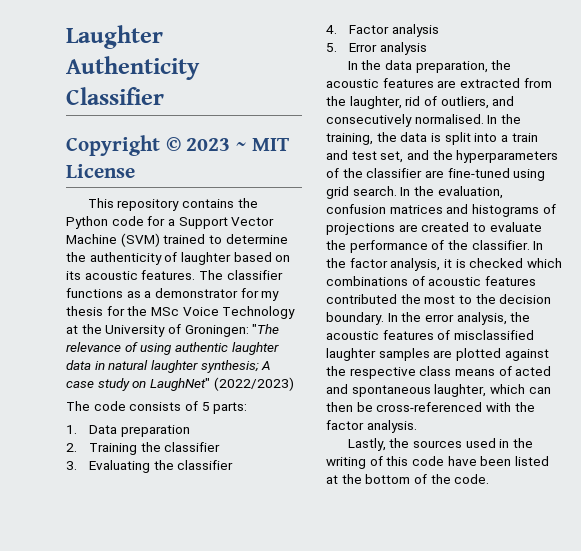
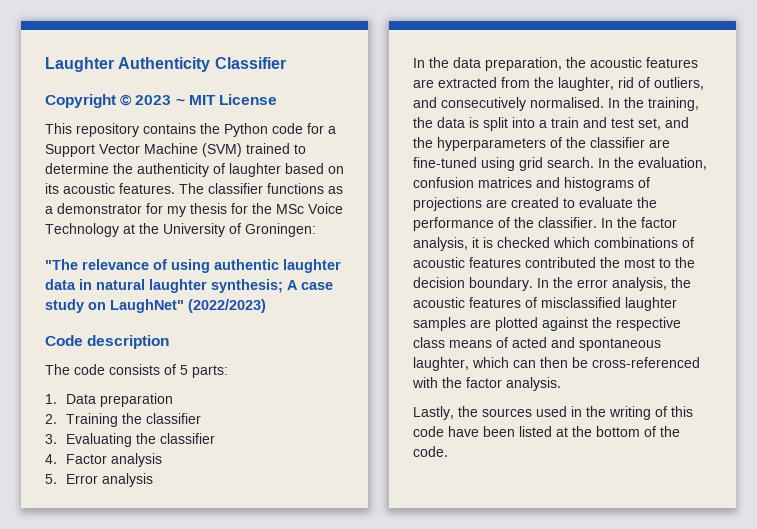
(249, 331) none -> (316, 230) //
(294, 384) none -> [45,335,170,349] // Code description

